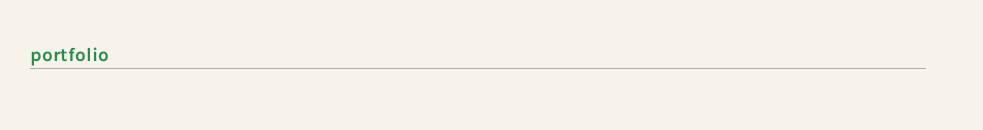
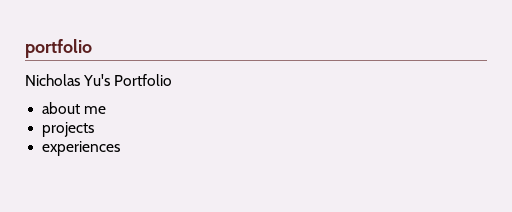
(109, 56) none -> [25,74,173,86] [42,102,107,114] [42,122,95,137] [42,141,121,156] // Nicholas Yu's Portfolio // about me // projects // experiences

